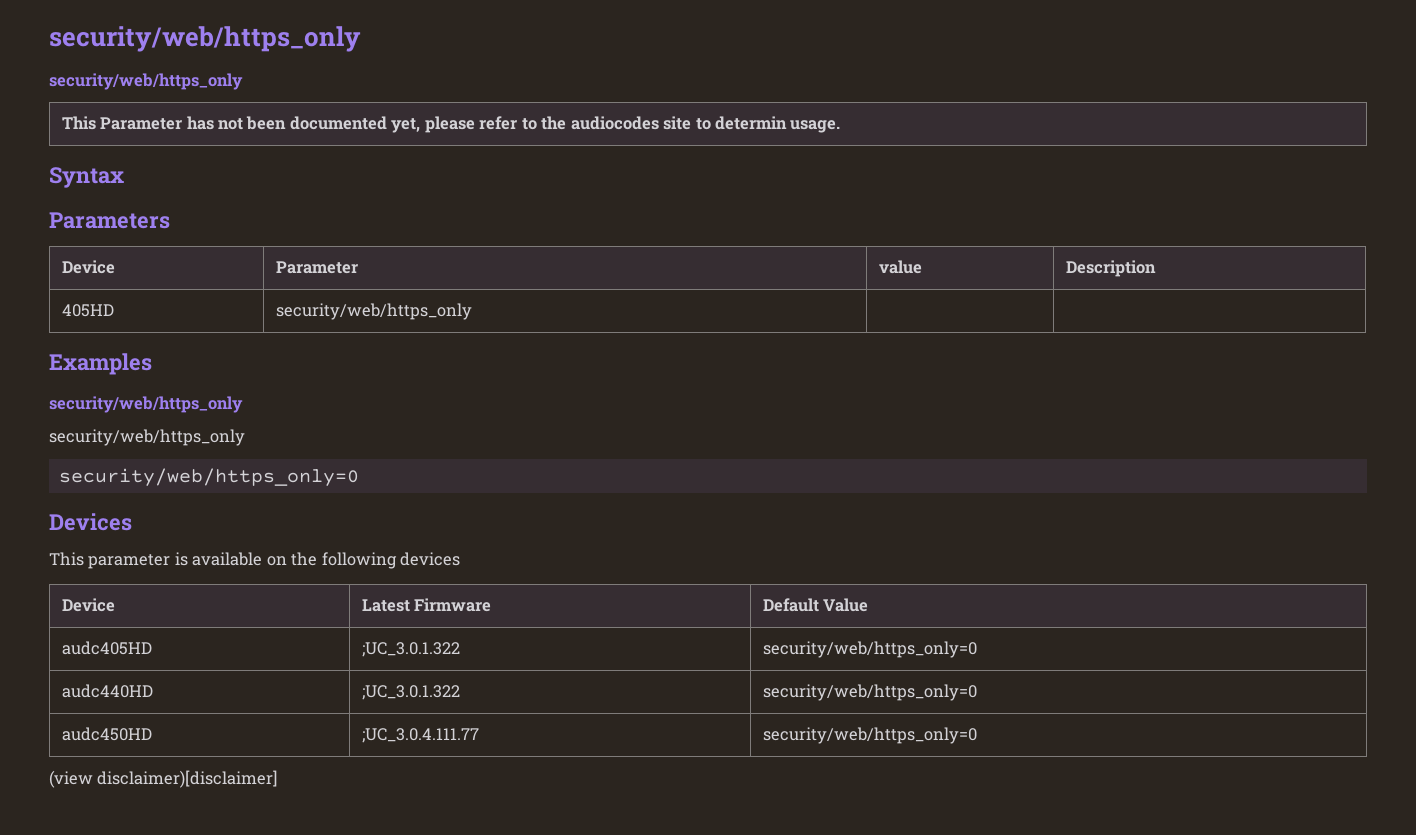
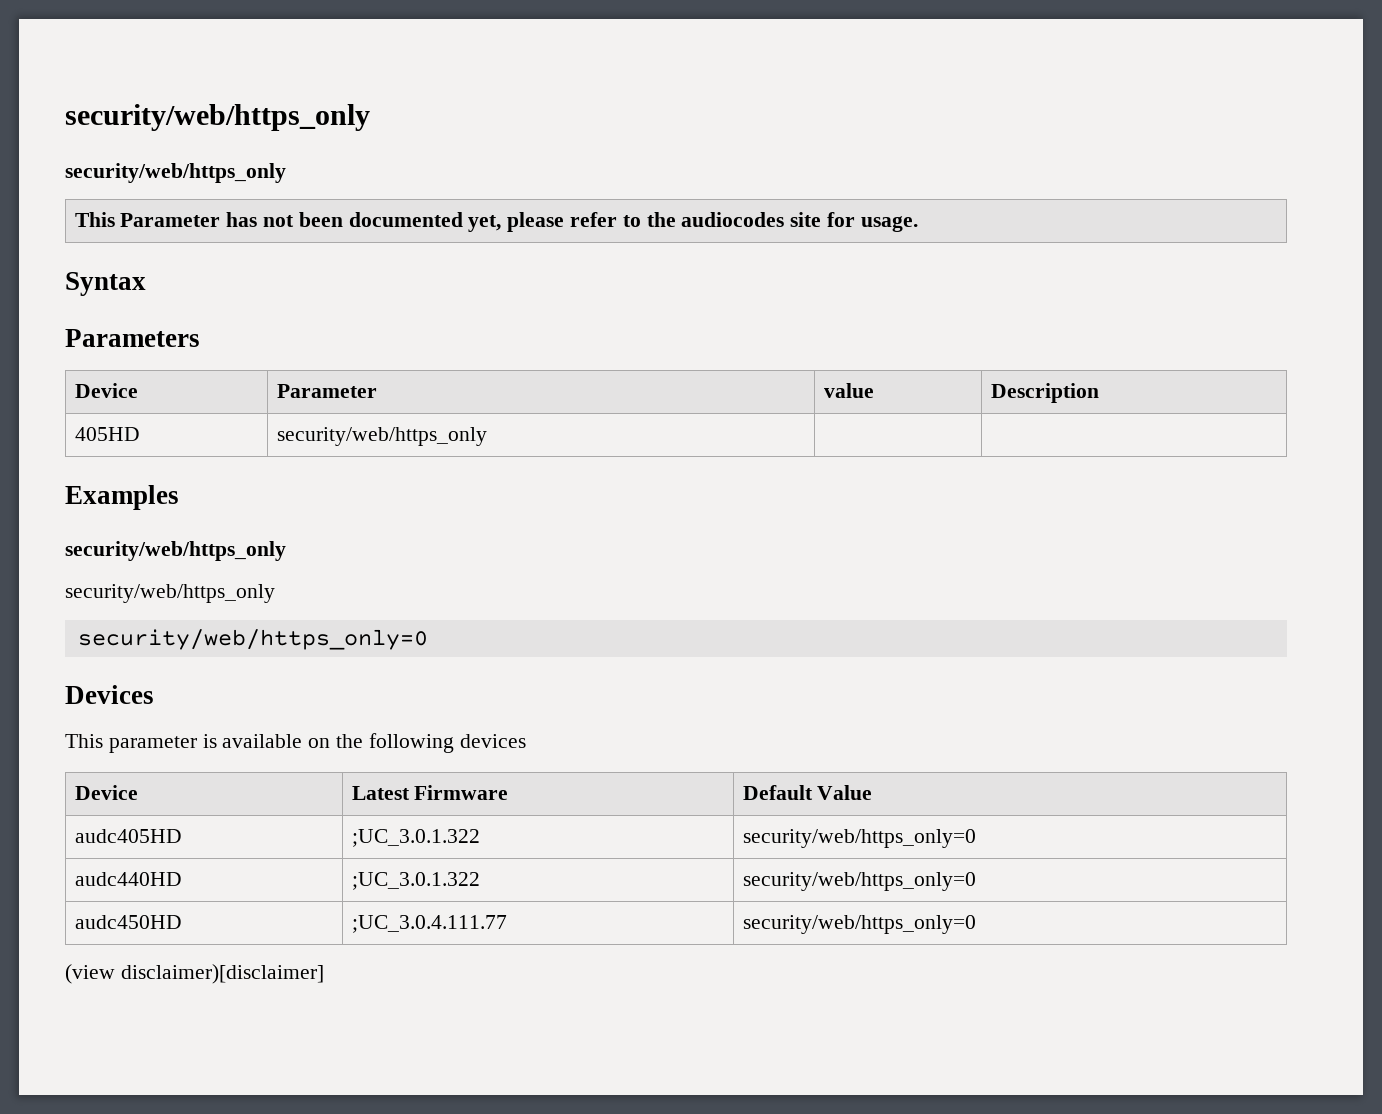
[695,116,787,130] to determin -> [827,212,856,227] for

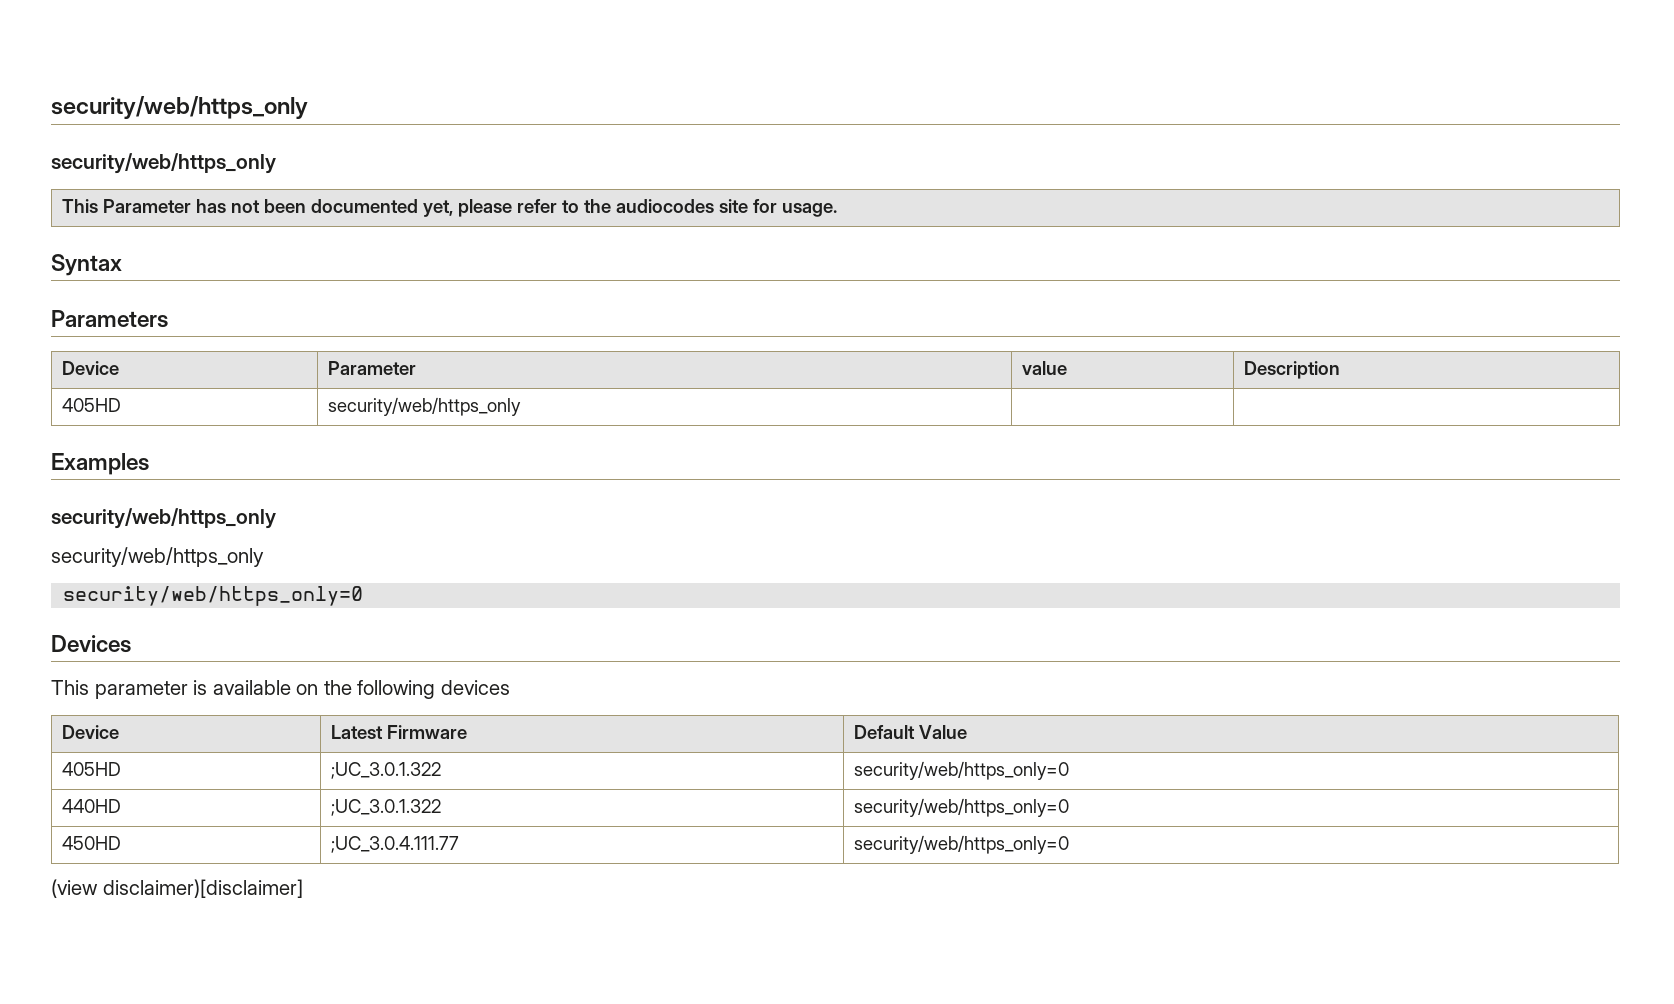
[74,829,182,843] [351,829,480,847] [742,829,976,848] [74,872,182,886] [351,872,480,890] [742,872,976,891] [74,915,182,929] audc405HD | ;UC_3.0.1.322 | security/web/https_only=0 // audc440HD | ;UC_3.0.1.322 | security/web/https_only=0 // audc450HD -> [62,762,122,776] [331,762,442,779] [854,761,1070,780] [62,799,122,813] [331,799,442,816] [854,798,1070,817] [62,836,122,850] 405HD | ;UC_3.0.1.322 | security/web/https_only=0 // 440HD | ;UC_3.0.1.322 | security/web/https_only=0 // 450HD

